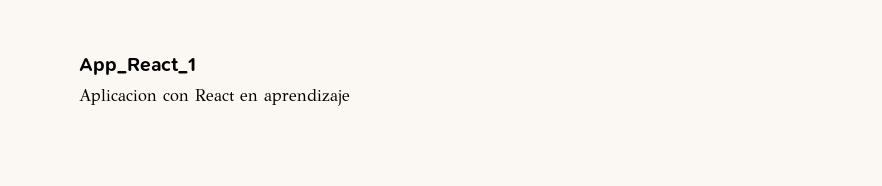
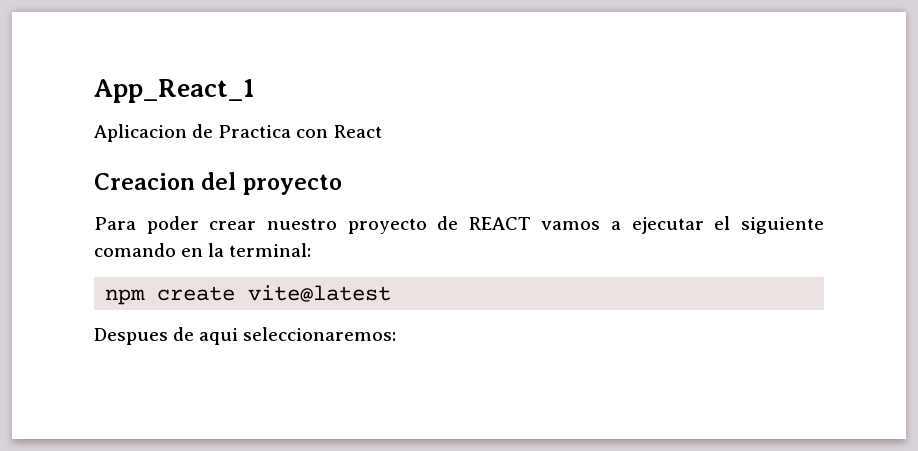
(157, 97) none -> [192,124,292,138] de Practica
[240,89,350,106] en aprendizaje -> [94,172,342,195] [94,216,824,234] [94,243,312,257] [105,285,392,305] [94,327,397,345] // Creacion del proyecto // Para poder crear nuestro proyecto de REACT vamos a ejecutar el siguiente comando en la terminal: // npm create vite@latest // Despues de aqui seleccionaremos:

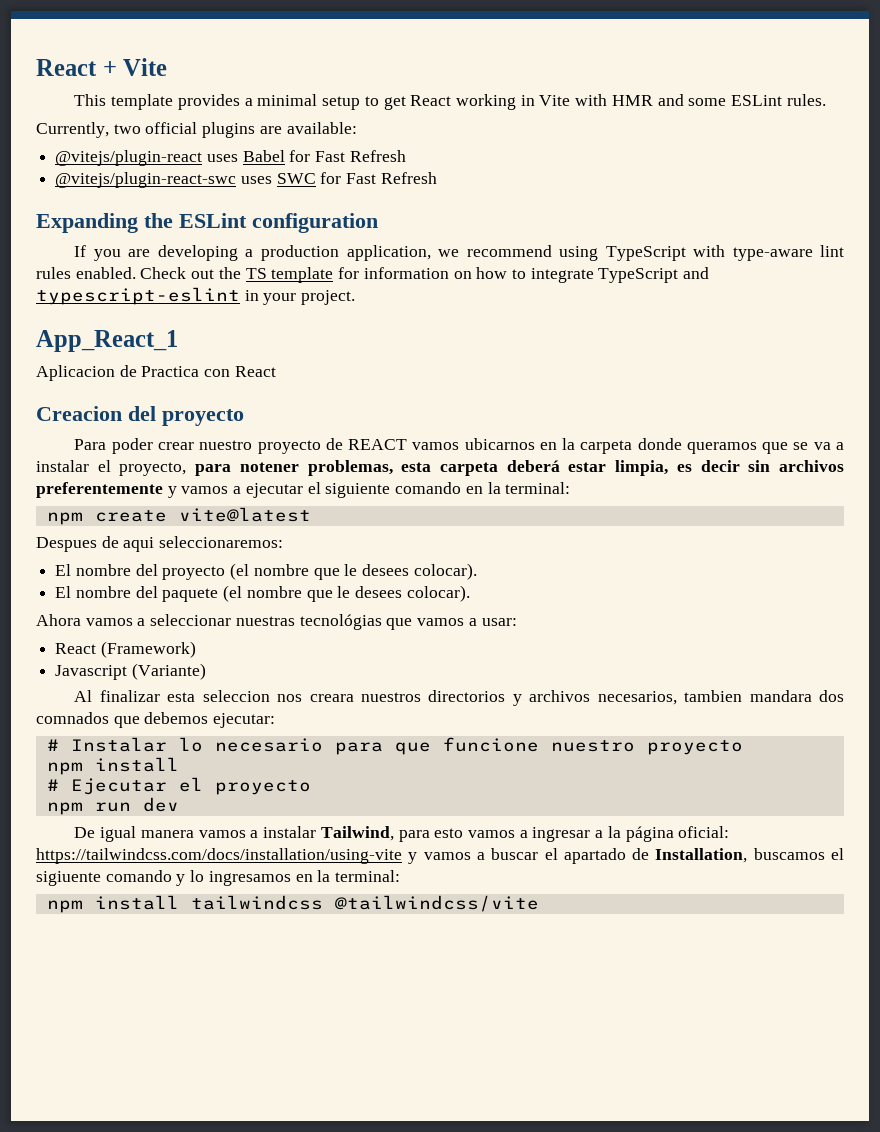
(94, 91) none -> [36,58,168,76] [74,94,826,110] [36,122,357,138] [55,150,406,166] [55,172,437,188] [36,213,378,233] [74,245,845,261] [36,267,710,283] [36,287,356,305] React + Vite // This template provides a minimal setup to get React working in Vite with HMR and some ESLint rules. // Currently, two official plugins are available: // @vitejs/plugin-react uses Babel for Fast Refresh // @vitejs/plugin-react-swc uses SWC for Fast Refresh // Expanding the ESLint configuration // If you are developing a production application, we recommend using TypeScript with type-aware lint rules enabled. Check out the TS template for information on how to integrate TypeScript and typescript-eslint in your project. //
(601, 225) none -> [464,438,845,454] [36,460,844,476] [36,482,229,498] ubicarnos en la carpeta donde queramos que se va a instalar el proyecto, para notener problemas, esta carpeta deberá estar limpia, es decir sin archivos preferentemente y vamos
(397, 334) none -> [55,563,477,580] [55,585,470,602] [36,614,517,630] [55,641,196,658] [55,663,206,680] [74,690,844,706] [36,712,276,728] [46,737,743,755] [46,757,179,775] [46,777,311,795] [46,797,179,815] [74,826,730,842] [36,848,844,864] [36,870,401,886] [46,895,539,913] // El nombre del proyecto (el nombre que le desees colocar). // El nombre del paquete (el nombre que le desees colocar). // Ahora vamos a seleccionar nuestras tecnológias que vamos a usar: // React (Framework) // Javascript (Variante) // Al finalizar esta seleccion nos creara nuestros directorios y archivos necesarios, tambien mandara dos comnados que debemos ejecutar: // # Instalar lo necesario para que funcione nuestro proyecto // npm install // # Ejecutar el proyecto // npm run dev // De igual manera vamos a instalar Tailwind, para esto vamos a ingresar a la página oficial: https://tailwindcss.com/docs/installation/using-vite y vamos a buscar el apartado de Installation, buscamos el sigiuente comando y lo ingresamos en la terminal: // npm install tailwindcss @tailwindcss/vite

